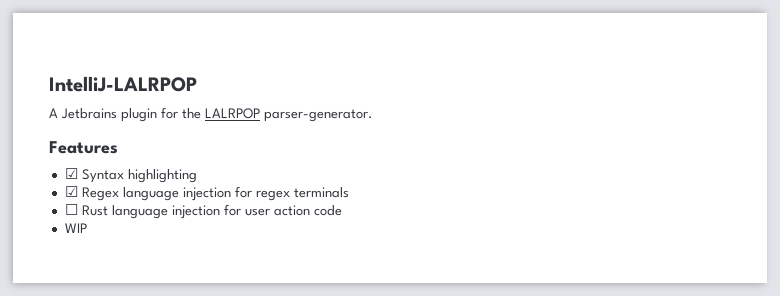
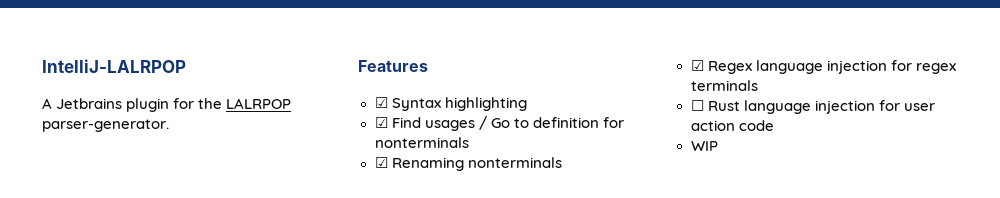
(197, 176) none -> [374,116,624,131] [374,137,469,148] [374,157,562,171] // ☑ Find usages / Go to definition for nonterminals // ☑ Renaming nonterminals

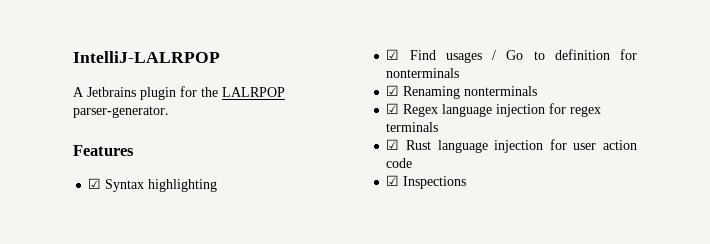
[690,100,704,111] ☐ -> [386,139,400,150] ☑
[690,141,718,151] WIP -> [386,175,467,189] ☑ Inspections

